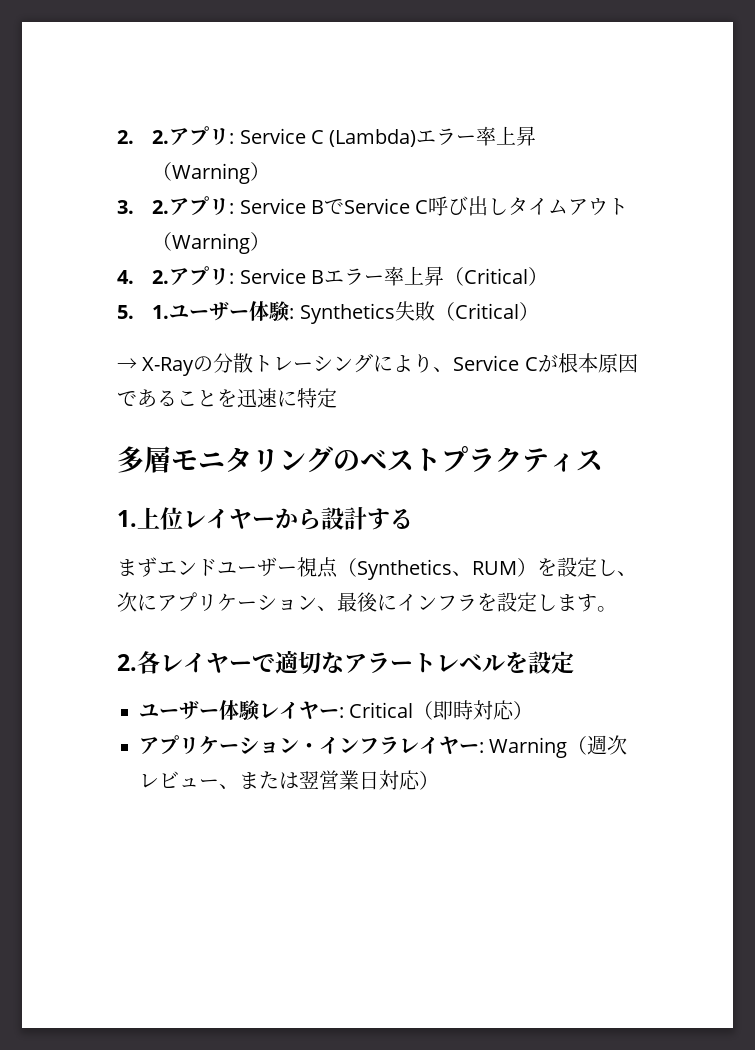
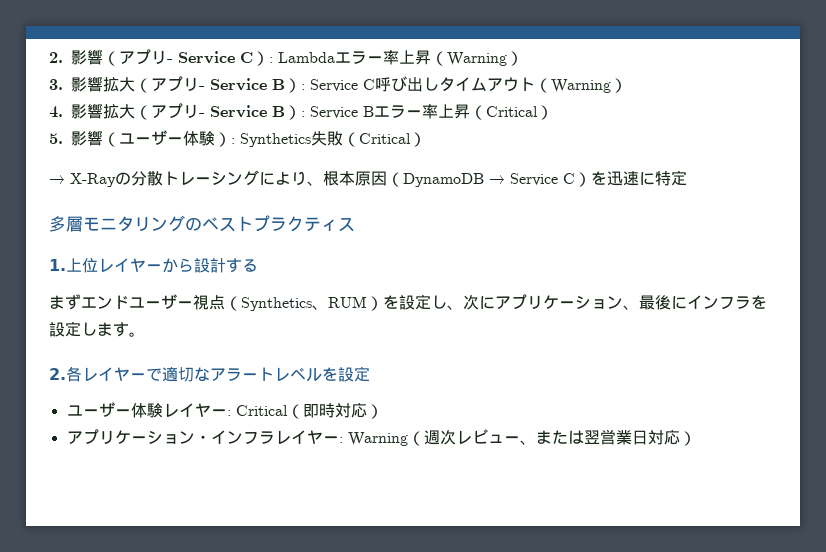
[117,126,417,147] 2. 2.アプリ: Service C (Lambda) -> [49,49,335,66] 2.影響（アプリ- Service C）: Lambda
[152,196,344,216] 2.アプリ: Service Bで -> [71,76,305,93] 影響拡大（アプリ- Service B）:
[152,266,230,286] 2.アプリ -> [71,103,301,120] 影響拡大（アプリ- Service B）
[152,301,290,321] 1.ユーザー体験 -> [71,130,231,147] 影響（ユーザー体験）
[453,353,638,373] [117,389,217,407] Service Cが根本原因であること -> [323,171,591,187] 根本原因（DynamoDB → Service C）

